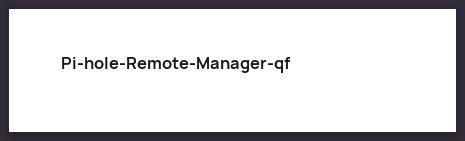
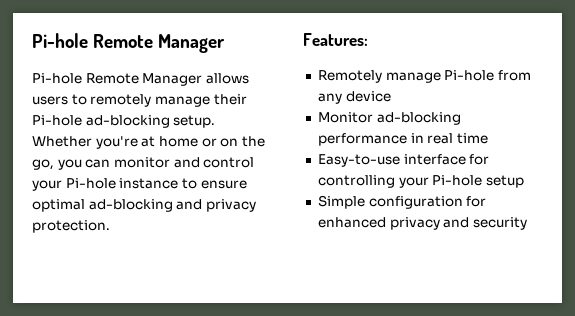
[61,57,291,73] Pi-hole-Remote-Manager-qf -> [32,33,226,53] [32,73,249,86] [32,94,247,107] [32,115,216,128] [32,136,265,149] [32,157,255,170] [32,178,247,191] [32,199,256,212] [32,220,110,233] [303,33,368,46] [317,70,531,83] [317,91,391,104] [317,112,461,125] [317,133,488,146] [317,154,490,167] [317,175,524,188] [317,195,487,209] [317,217,527,230] Pi-hole Remote Manager // Pi-hole Remote Manager allows users to remotely manage their Pi-hole ad-blocking setup. Whether you're at home or on the go, you can monitor and control your Pi-hole instance to ensure optimal ad-blocking and privacy protection. // Features: // Remotely manage Pi-hole from any device // Monitor ad-blocking performance in real time // Easy-to-use interface for controlling your Pi-hole setup // Simple configuration for enhanced privacy and security

